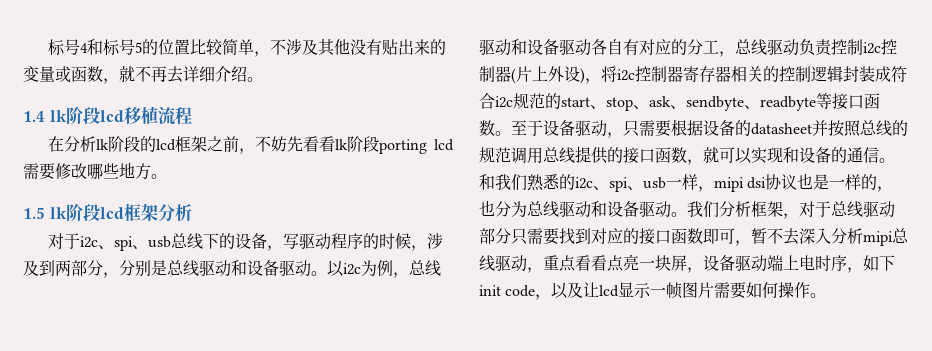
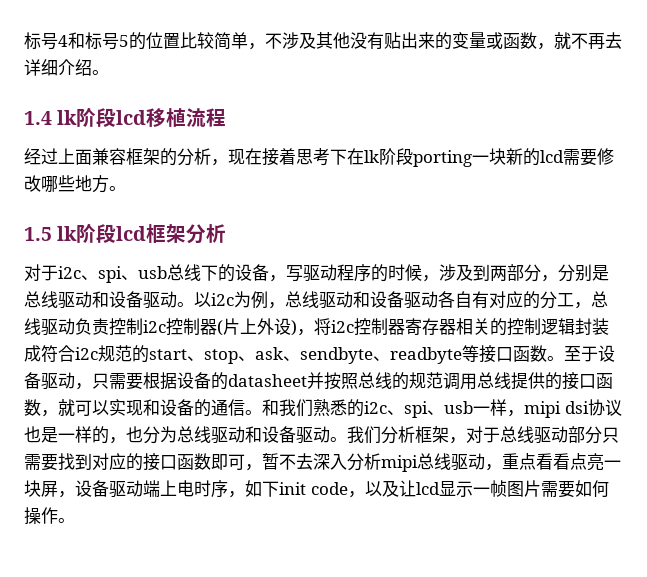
[48,136,336,154] 在分析lk阶段的lcd框架之前，不妨先看看 -> [24,148,364,166] 经过上面兼容框架的分析，现在接着思考下在
(428, 146) none -> [472,148,540,166] 一块新的

